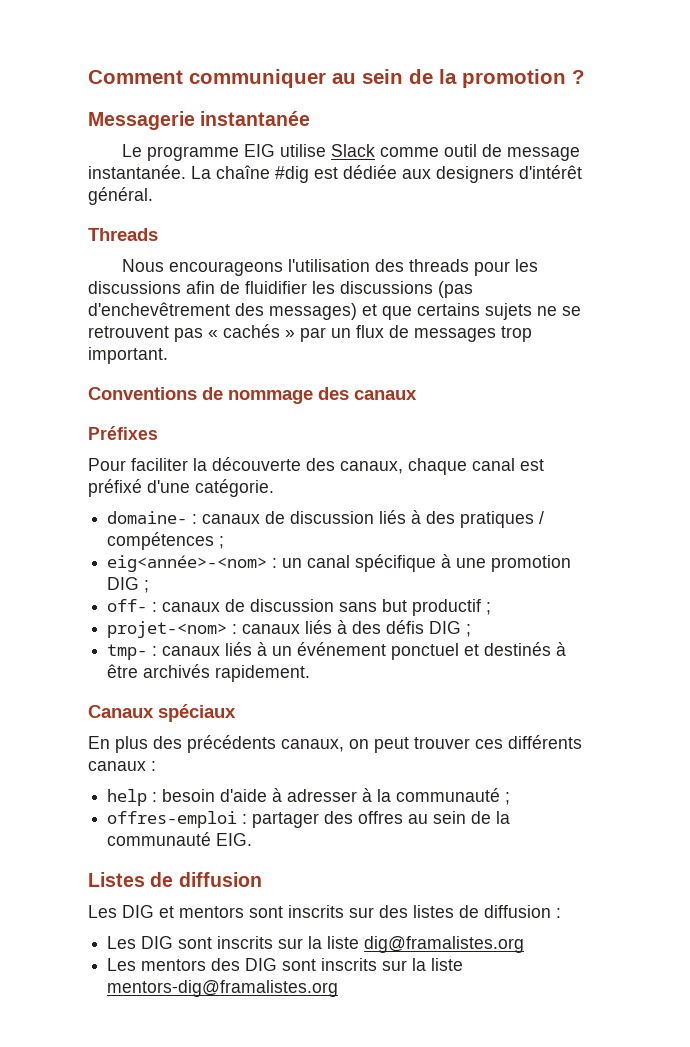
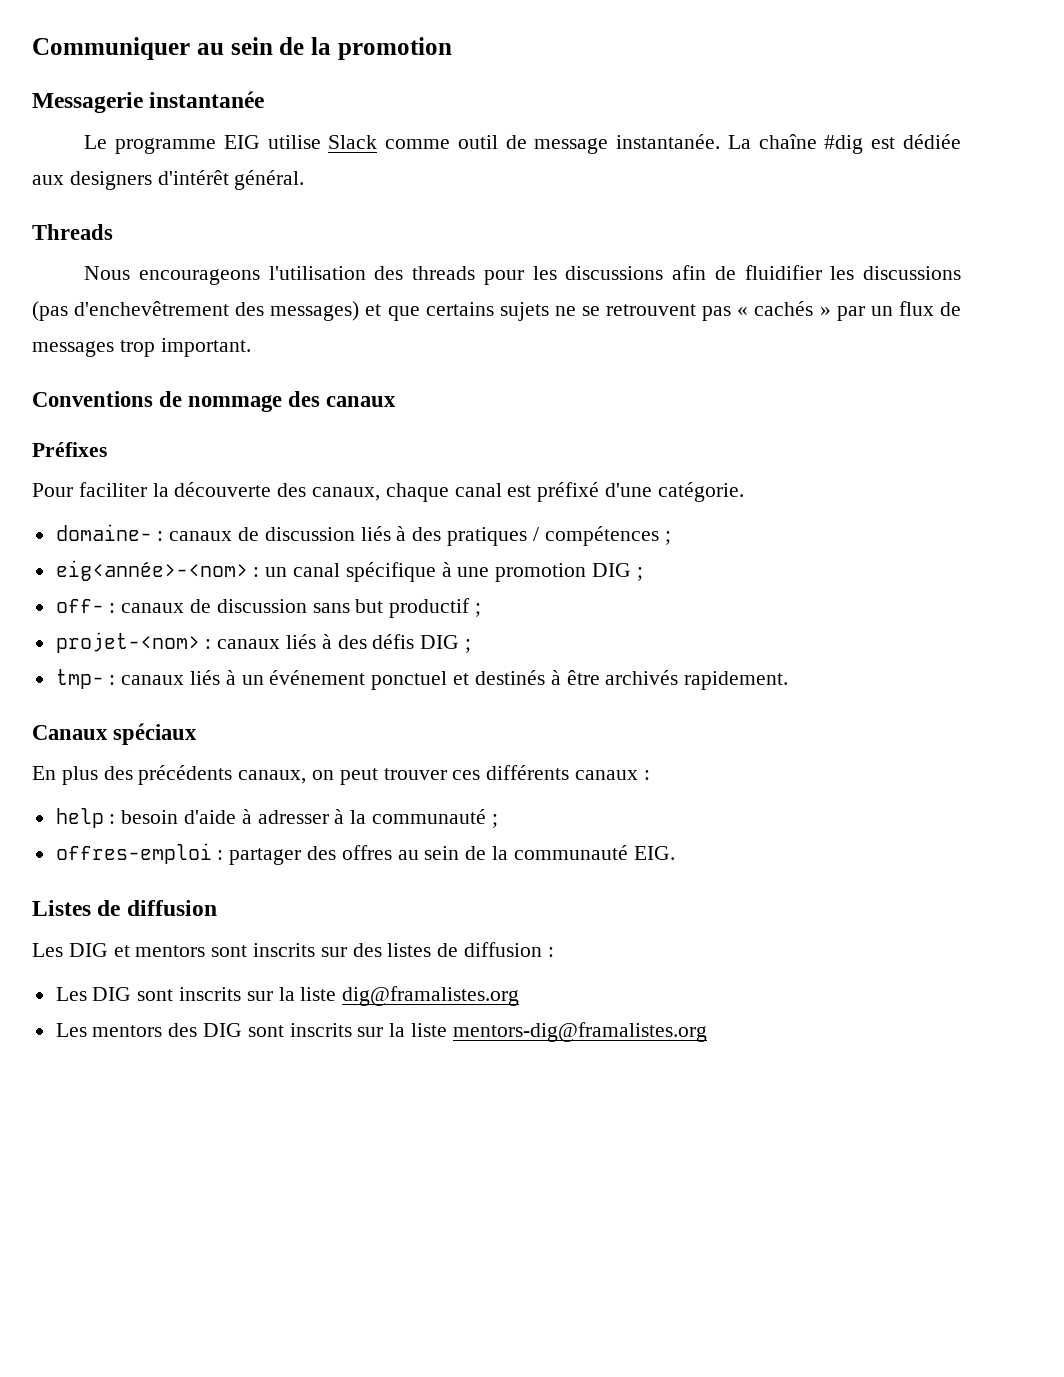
[88,69,326,88] Comment communiquer -> [32,37,190,60] Communiquer
[572,70,585,84] ? -> (452, 48) none

